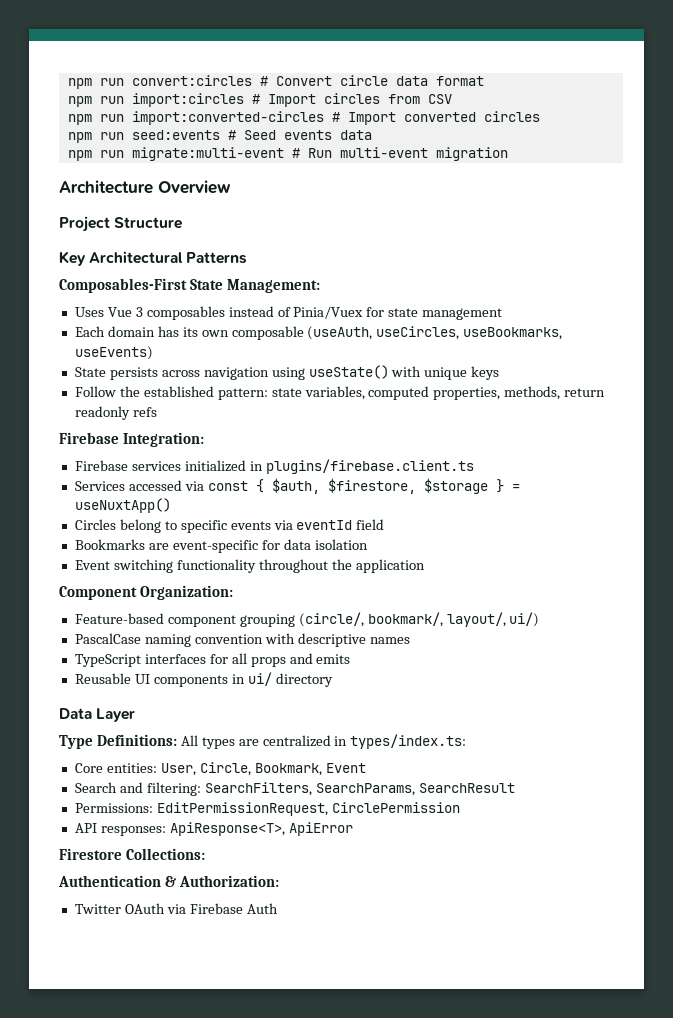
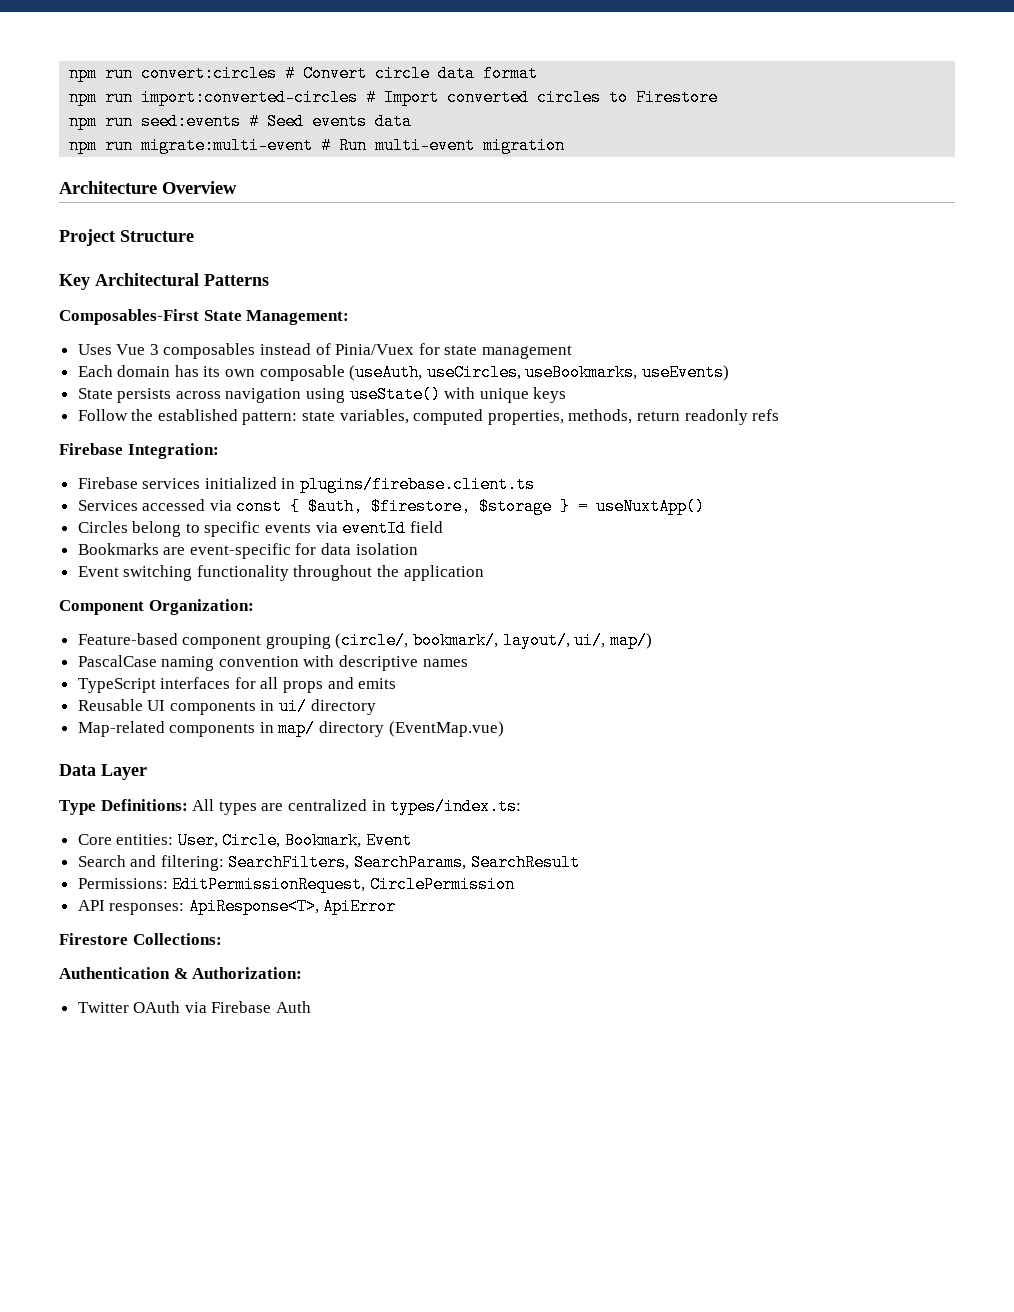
[67,93,452,107] // npm run import:circles # Import circles from CSV -> (539, 73) none
(540, 116) none -> [609,89,719,106] to Firestore
[509,612,540,627] ui/) -> [574,632,652,649] ui/, map/)
(333, 680) none -> [77,720,504,737] // Map-related components in map/ directory (EventMap.vue)

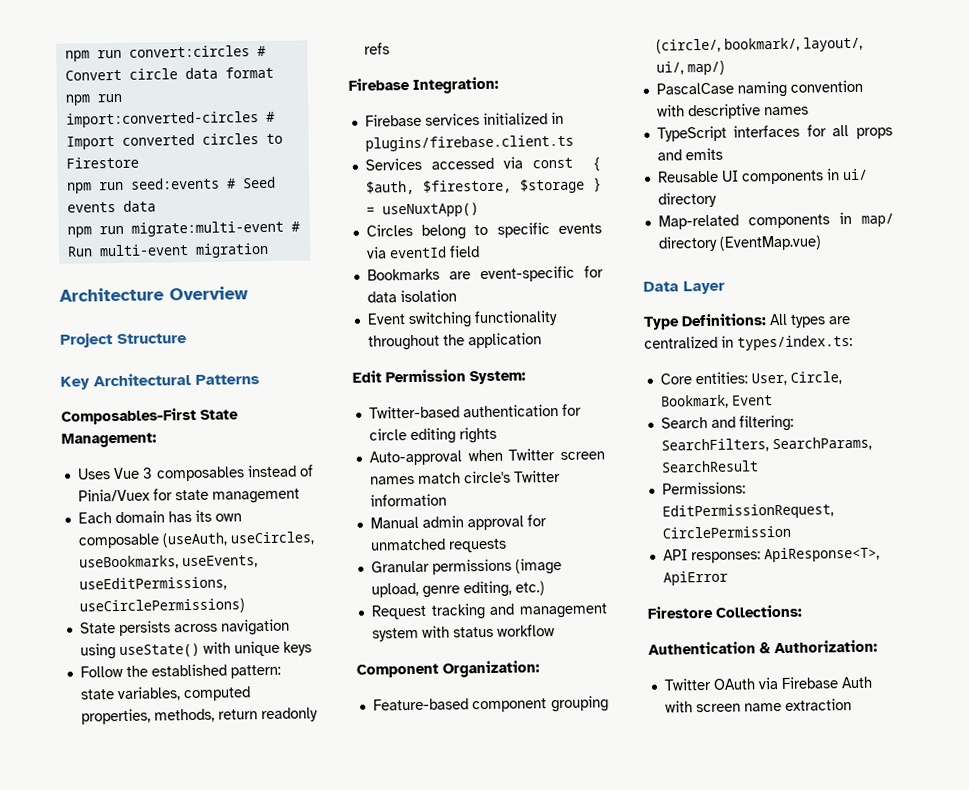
[642,364,730,381] useEvents) -> [181,555,258,569] [78,576,227,592] [78,598,245,615] useEvents, useEditPermissions, useCirclePermissions)
(484, 573) none -> [352,369,526,385] [368,403,582,419] [368,426,497,445] [368,448,605,466] [369,469,561,485] [369,493,447,507] [369,514,547,531] [369,538,507,553] [370,557,562,575] [370,580,545,598] [370,603,608,620] [371,624,555,642] // Edit Permission System: // Twitter-based authentication for circle editing rights // Auto-approval when Twitter screen names match circle's Twitter information // Manual admin approval for unmatched requests // Granular permissions (image upload, genre editing, etc.) // Request tracking and management system with status workflow
(312, 1007) none -> [664,698,852,713] with screen name extraction

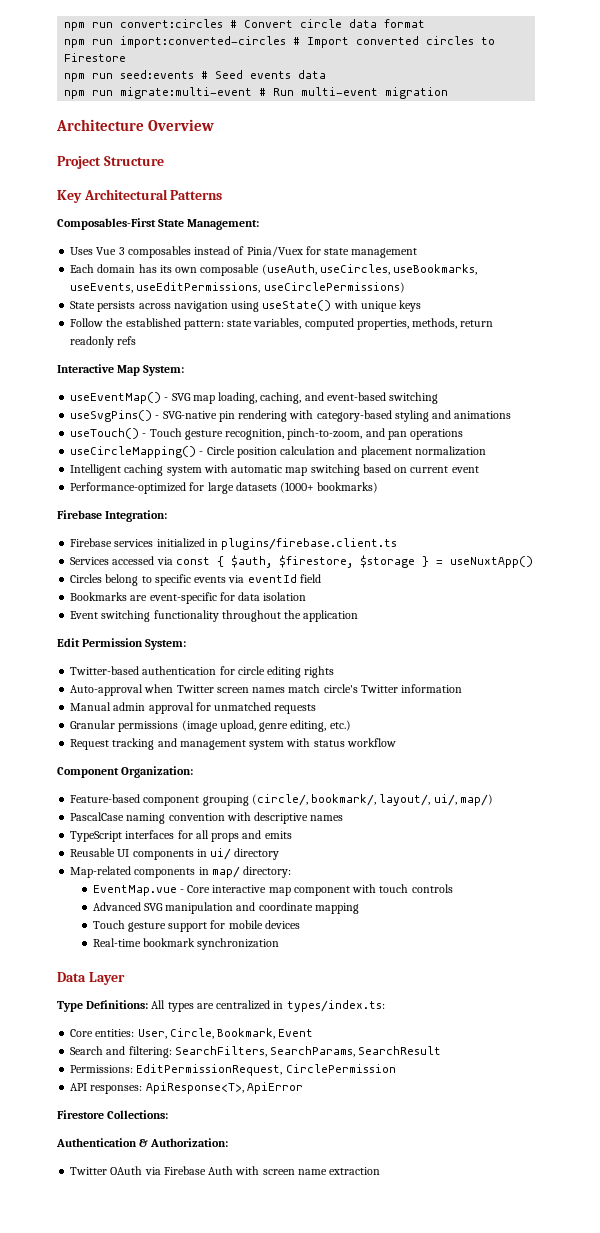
(390, 48) none -> [57,364,185,376] [70,392,439,404] [70,410,512,422] [70,428,464,440] [70,446,486,458] [70,464,479,476] [70,482,379,494] // Interactive Map System: // useEventMap() - SVG map loading, caching, and event-based switching // useSvgPins() - SVG-native pin rendering with category-based styling and animations // useTouch() - Touch gesture recognition, pinch-to-zoom, and pan operations // useCircleMapping() - Circle position calculation and placement normalization // Intelligent caching system with automatic map switching based on current event // Performance-optimized for large datasets (1000+ bookmarks)
[657,235,822,252] directory (EventMap.vue) -> [243,866,292,878] [92,884,453,896] [92,902,359,914] [92,920,300,932] [92,938,280,950] directory: // EventMap.vue - Core interactive map component with touch controls // Advanced SVG manipulation and coordinate mapping // Touch gesture support for mobile devices // Real-time bookmark synchronization

